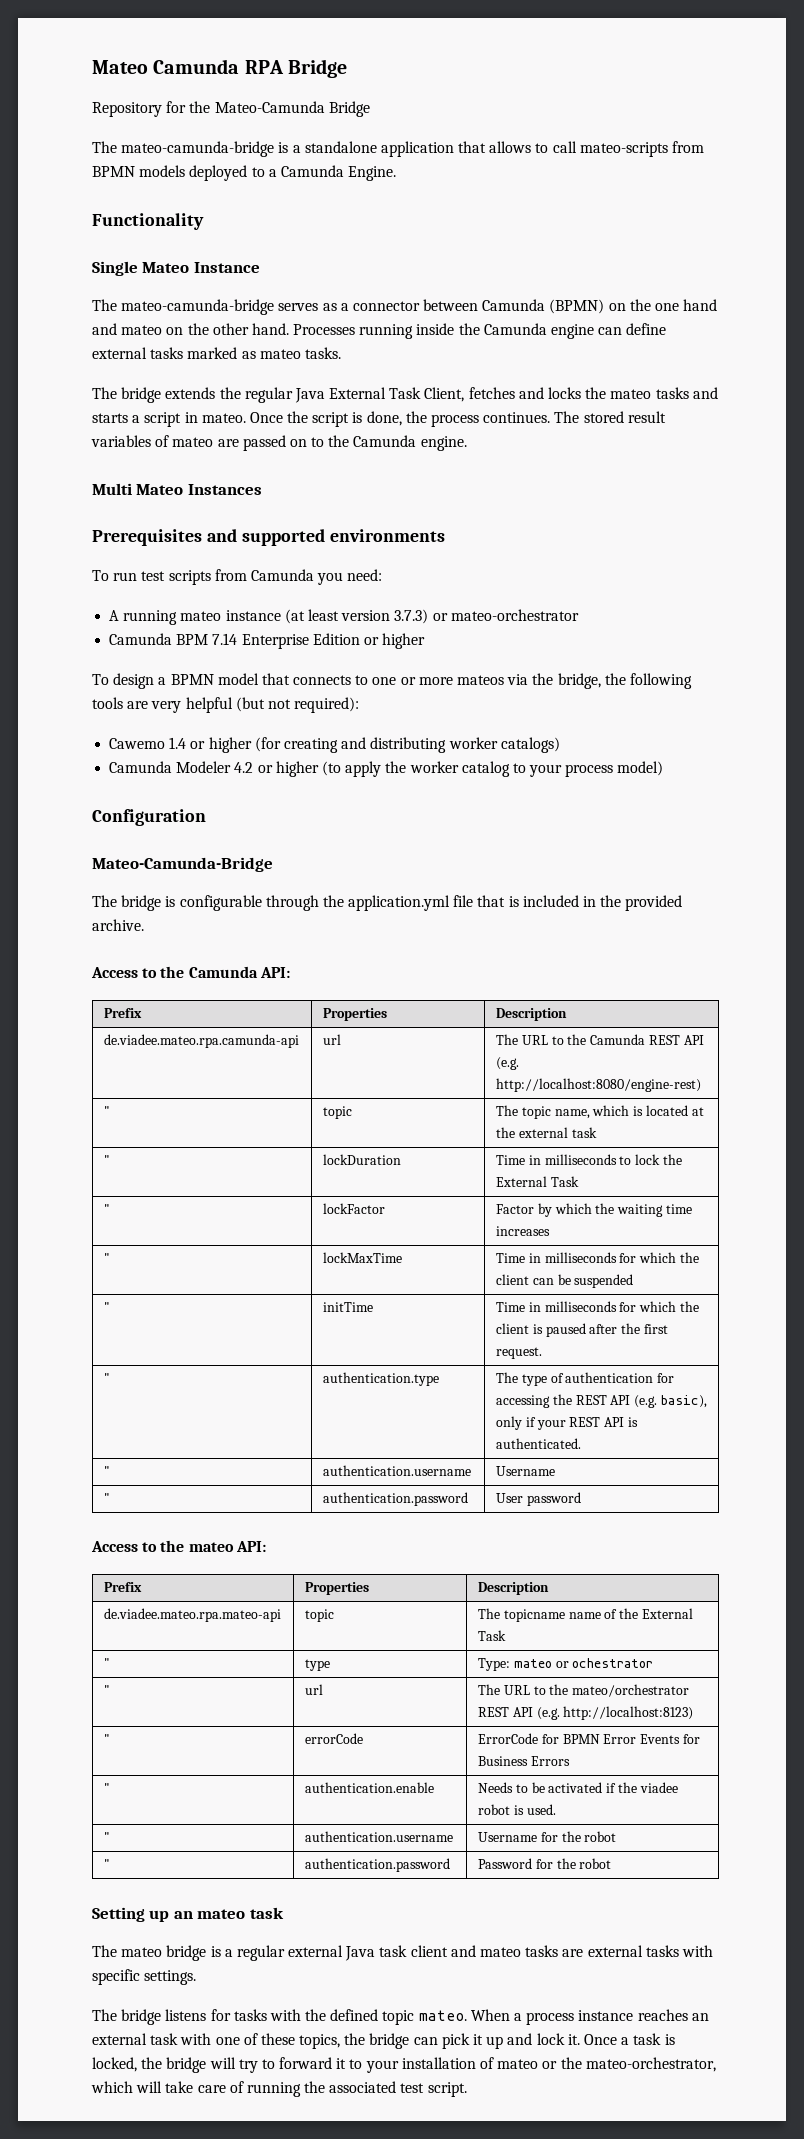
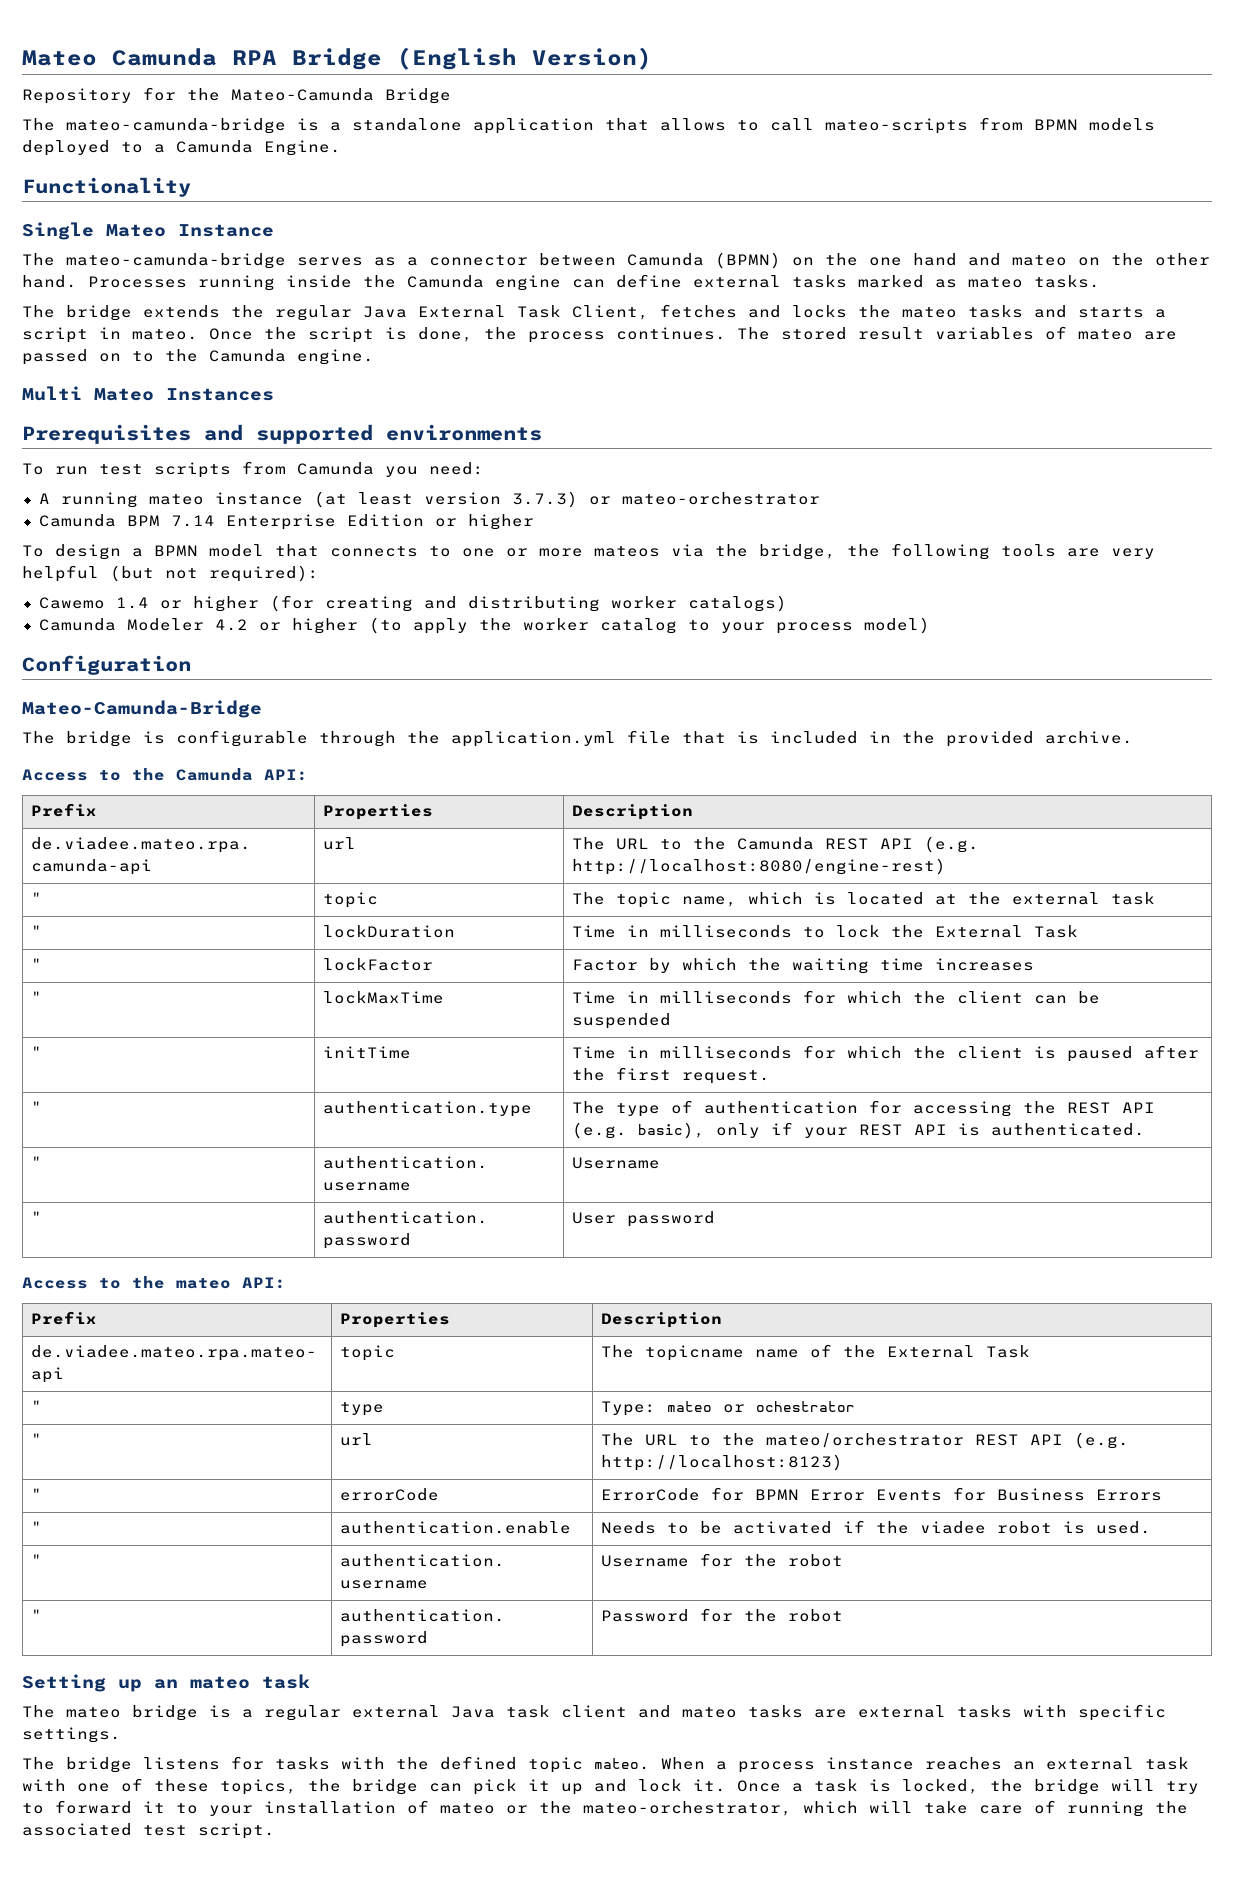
(347, 68) none -> [397,47,652,70] (English Version)

